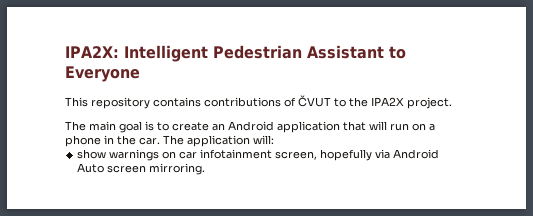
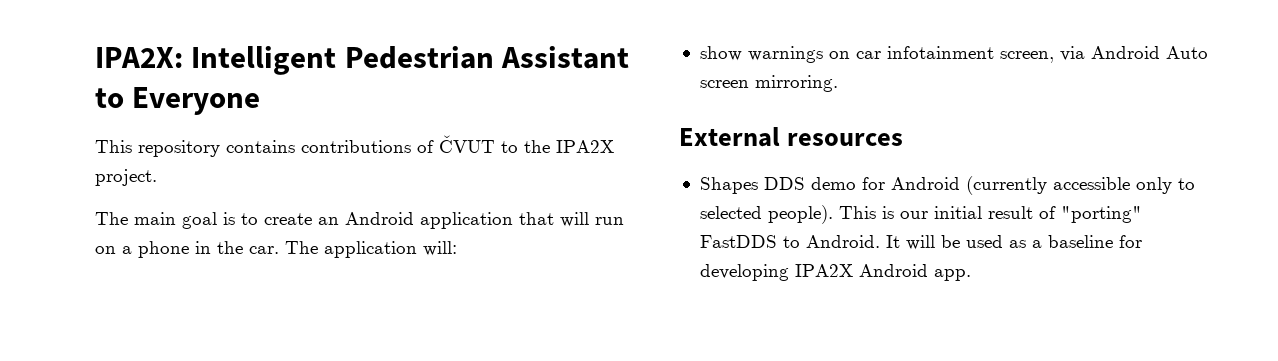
[320,149,373,161] hopefully -> (1054, 57) none
(206, 169) none -> [679,127,904,147] [699,176,1195,195] [699,205,1142,224] [699,235,1142,250] [699,264,971,281] // External resources // Shapes DDS demo for Android (currently accessible only to selected people). This is our initial result of "porting" FastDDS to Android. It will be used as a baseline for developing IPA2X Android app.

